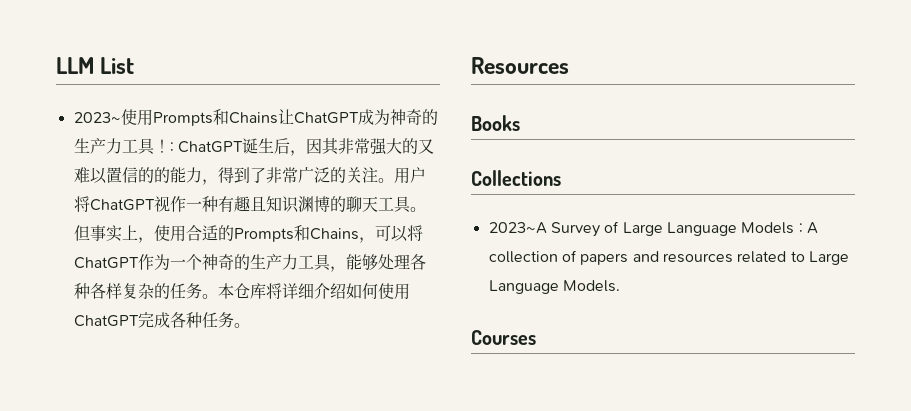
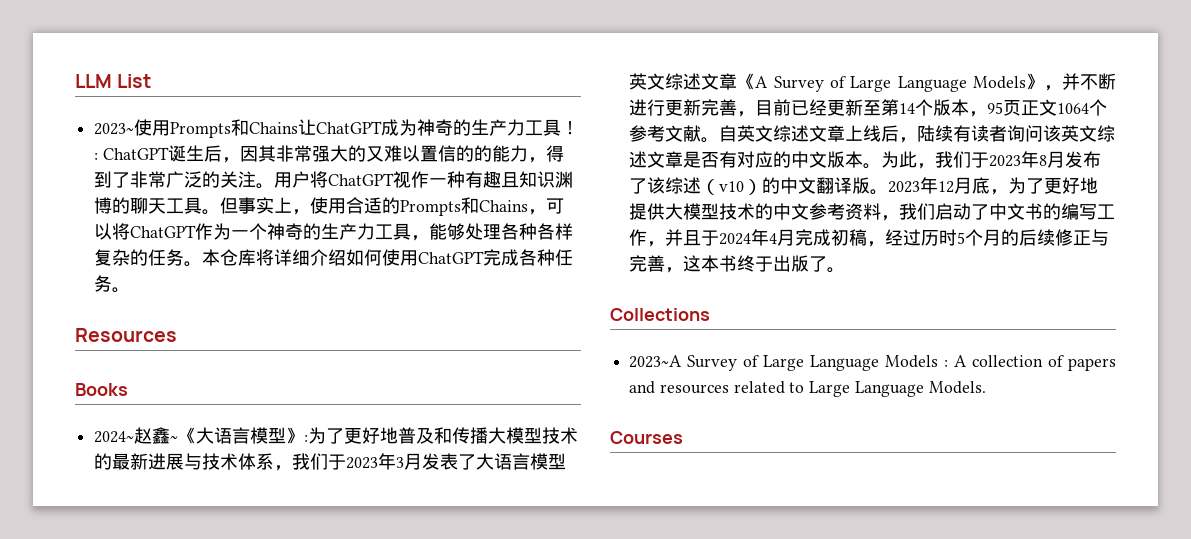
(520, 123) none -> [94,427,579,444] [94,453,567,471] [629,73,1116,92] [629,99,1108,117] [629,125,1116,143] [629,151,1102,169] [629,177,1099,195] [629,203,1116,221] [629,229,1110,247] [629,255,846,273] // 2024~赵鑫~《大语言模型》:为了更好地普及和传播大模型技术的最新进展与技术体系，我们于2023年3月发表了大语言模型英文综述文章《A Survey of Large Language Models》，并不断进行更新完善，目前已经更新至第14个版本，95页正文1064个参考文献。自英文综述文章上线后，陆续有读者询问该英文综述文章是否有对应的中文版本。为此，我们于2023年8月发布了该综述（v10）的中文翻译版。2023年12月底，为了更好地提供大模型技术的中文参考资料，我们启动了中文书的编写工作，并且于2024年4月完成初稿，经过历时5个月的后续修正与完善，这本书终于出版了。

